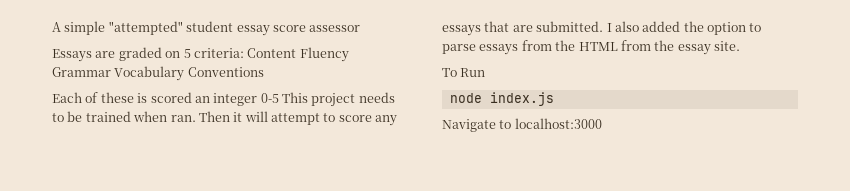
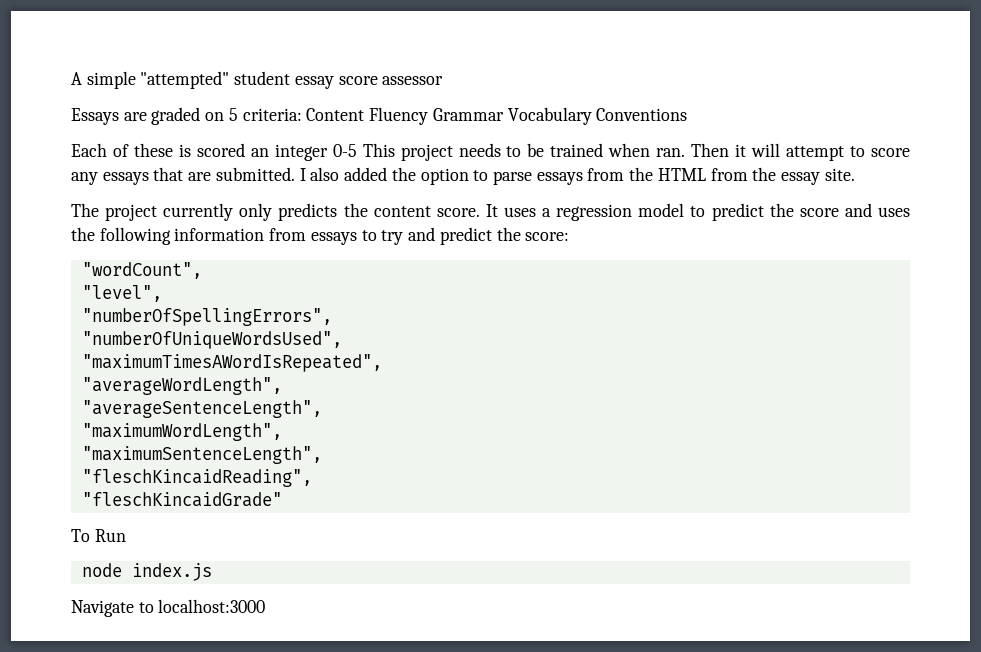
(740, 46) none -> [71,203,910,221] [71,227,570,245] [81,262,202,279] [81,285,162,302] [81,308,332,326] [81,331,342,349] [81,354,382,372] [81,377,282,395] [81,400,322,418] [81,423,282,441] [81,446,322,464] [81,469,312,487] [81,492,282,507] // The project currently only predicts the content score. It uses a regression model to predict the score and uses the following information from essays to try and predict the score: // "wordCount", // "level", // "numberOfSpellingErrors", // "numberOfUniqueWordsUsed", // "maximumTimesAWordIsRepeated", // "averageWordLength", // "averageSentenceLength", // "maximumWordLength", // "maximumSentenceLength", // "fleschKincaidReading", // "fleschKincaidGrade"

